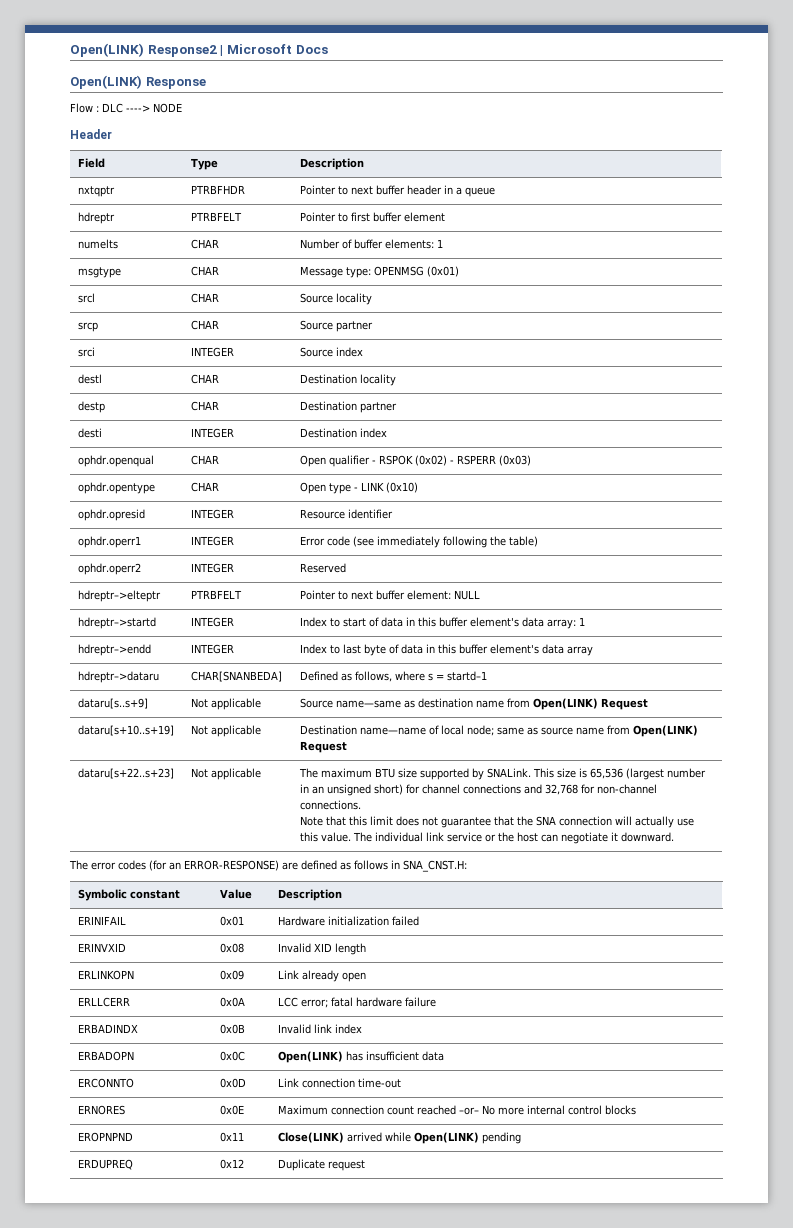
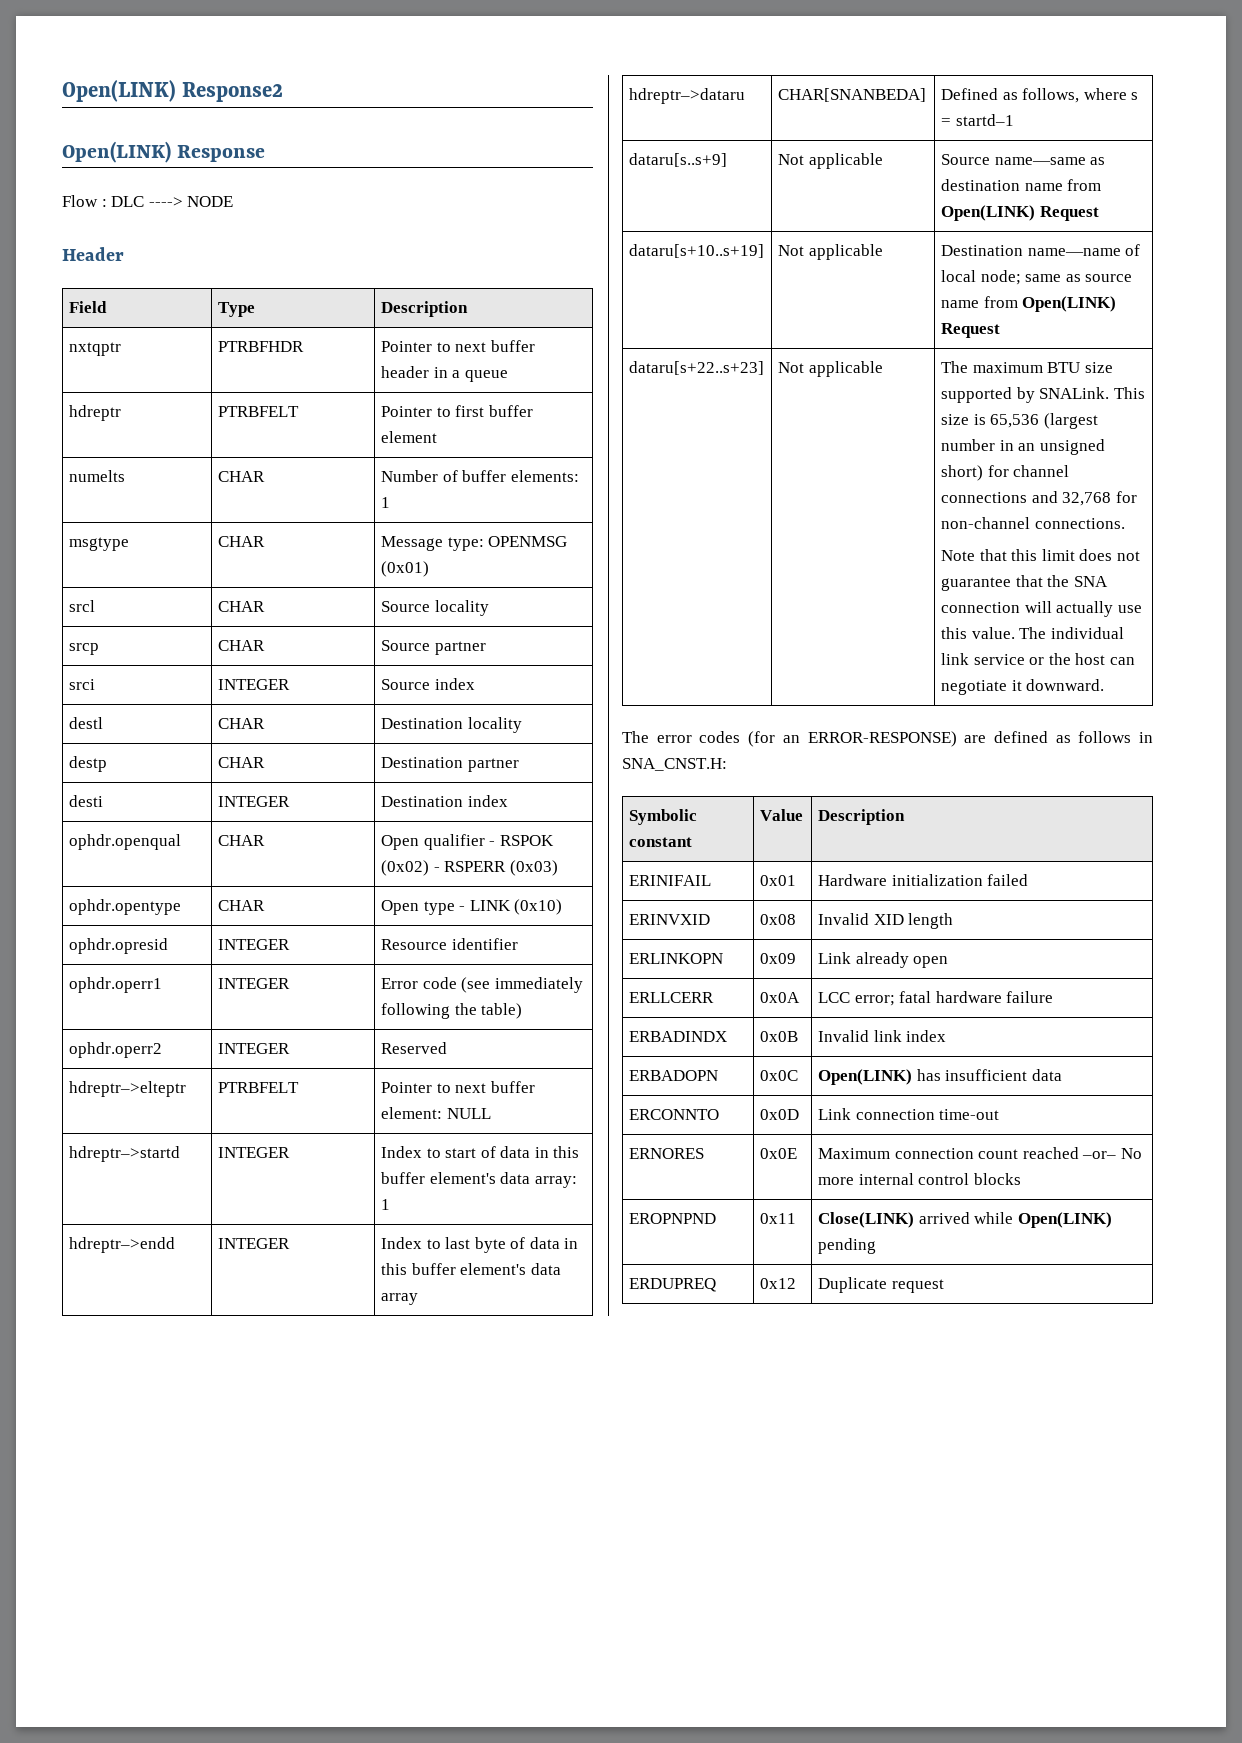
[220,44,328,56] | Microsoft Docs -> (284, 92) none

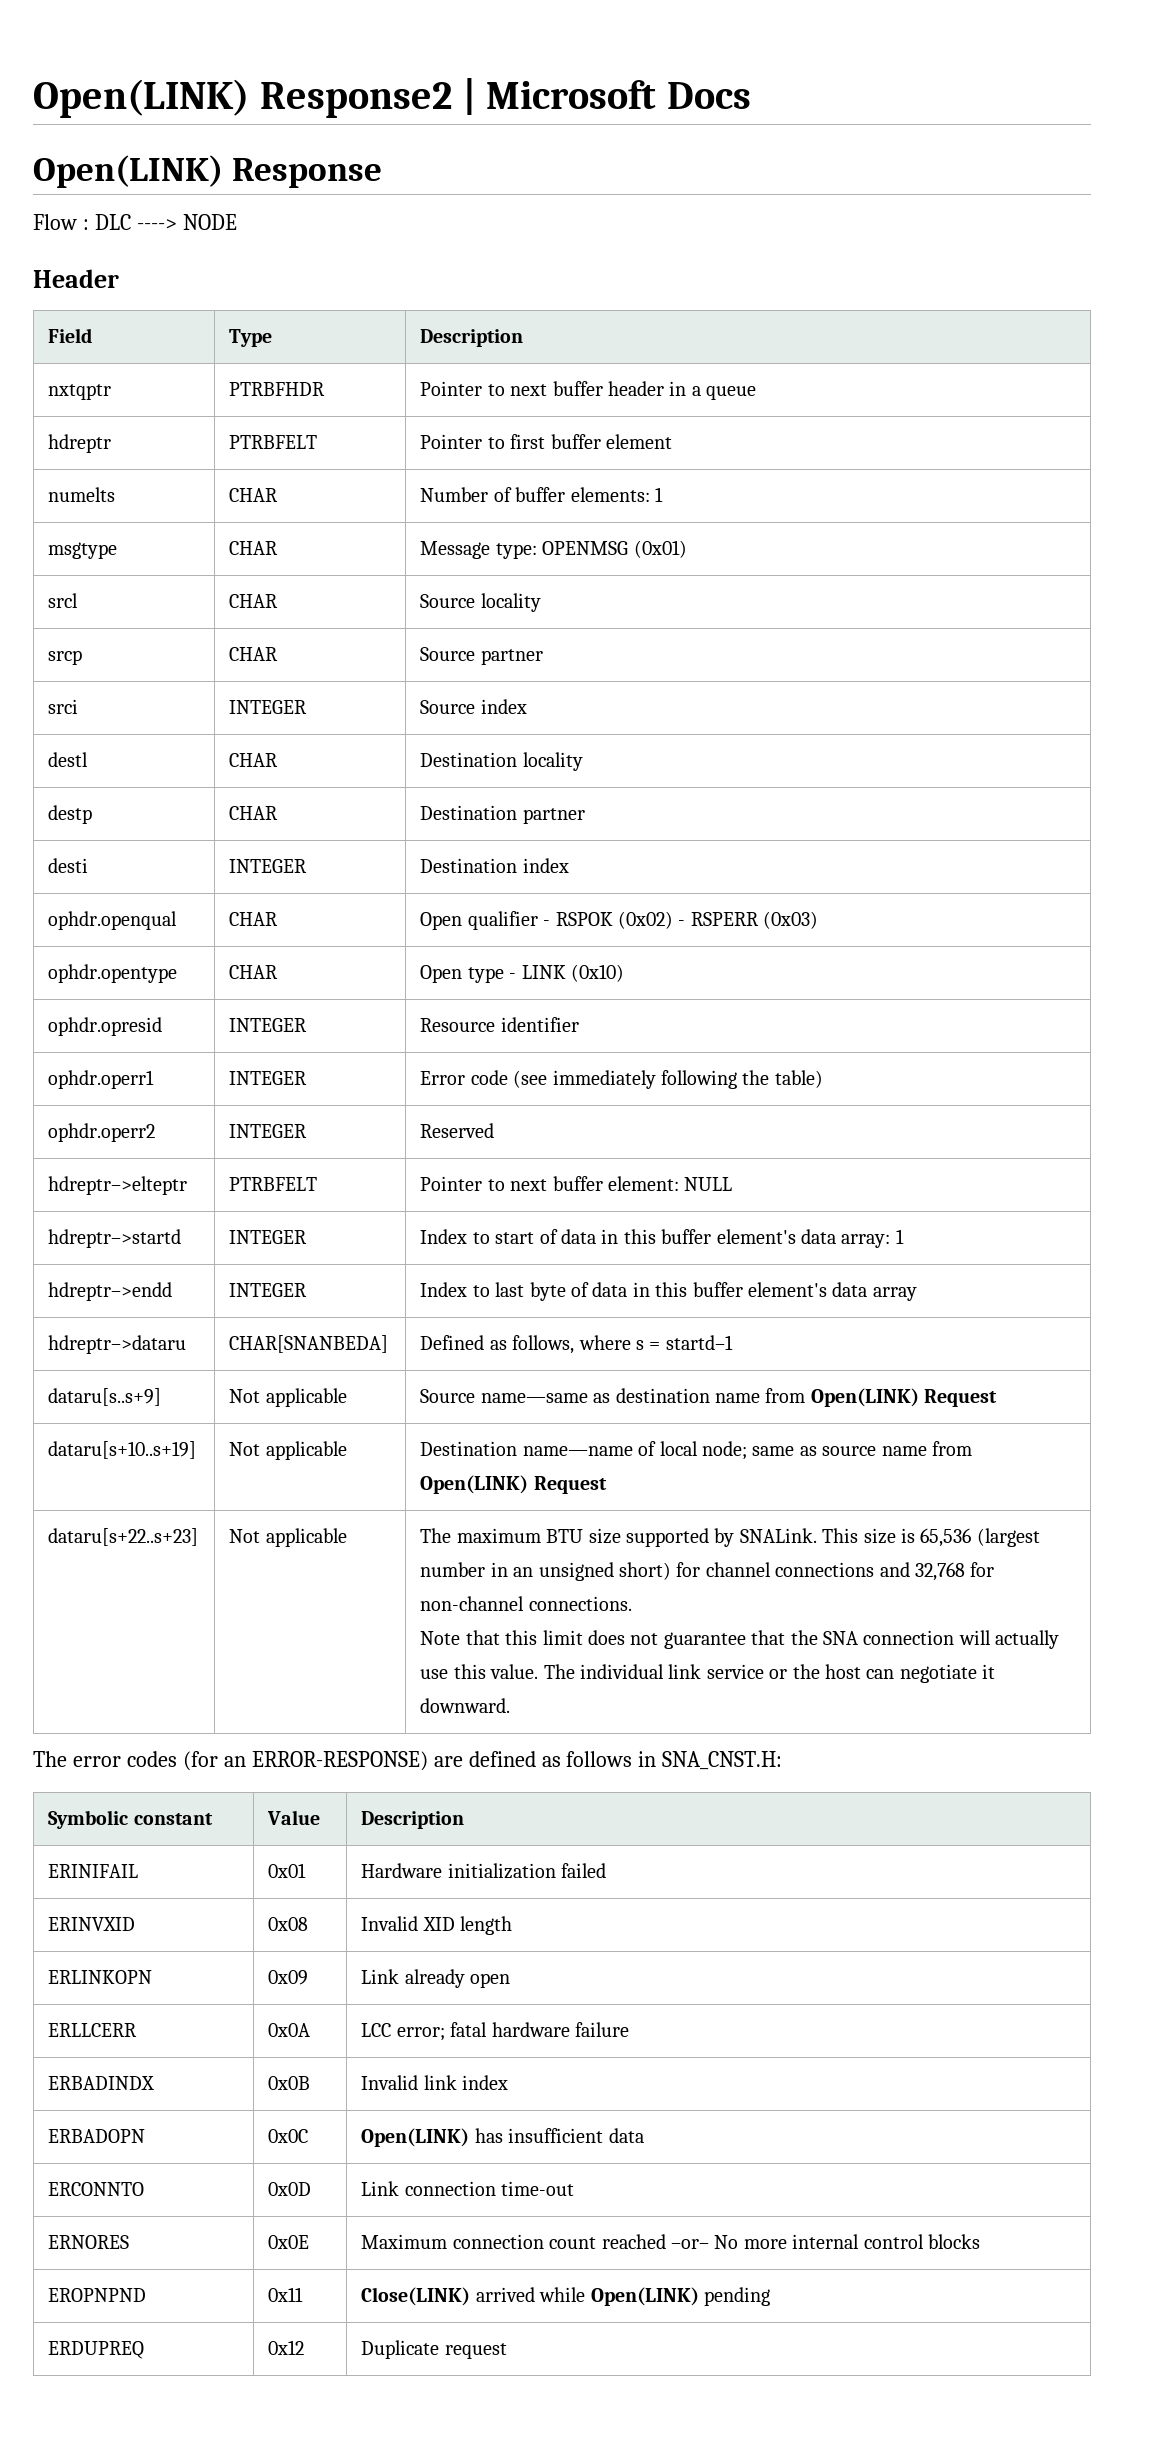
(284, 92) none -> [462,78,752,115] | Microsoft Docs

